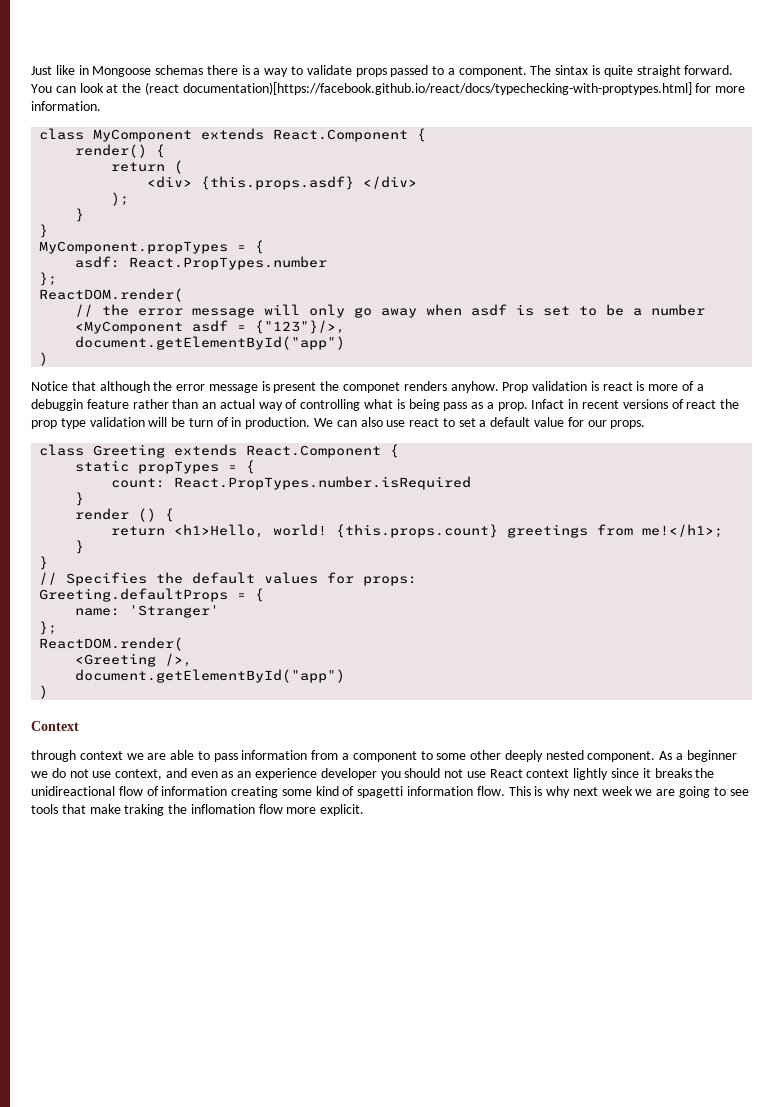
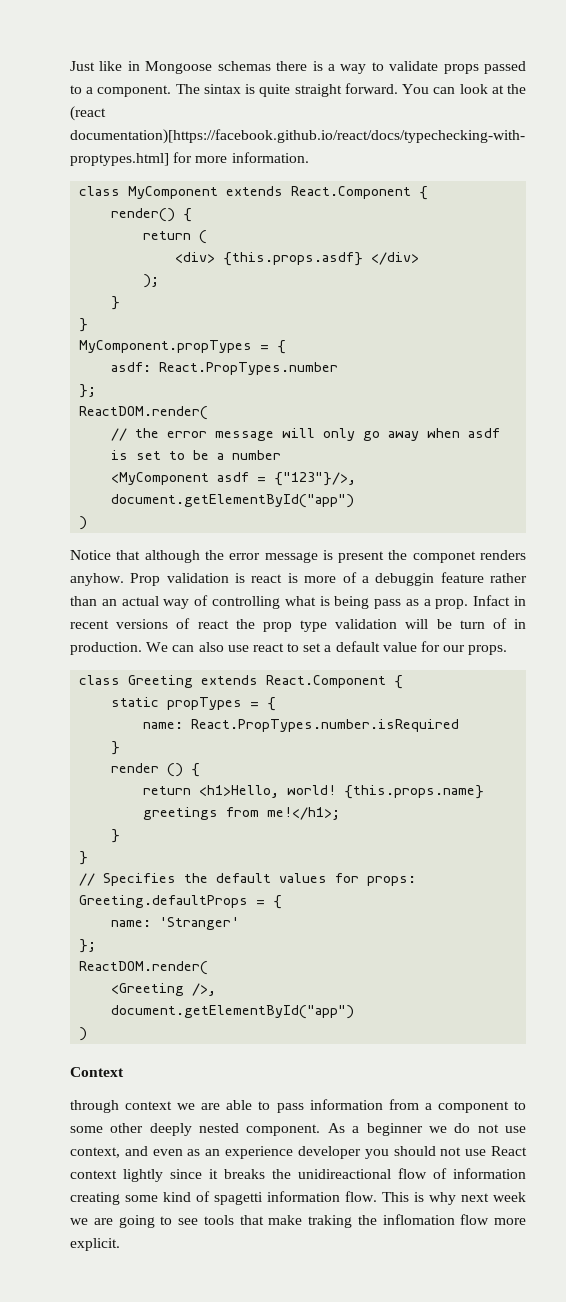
[111,478,166,488] count: -> [143,722,184,729] name:
[336,524,499,538] {this.props.count} -> [344,785,485,799] {this.props.name}

